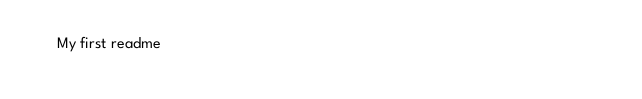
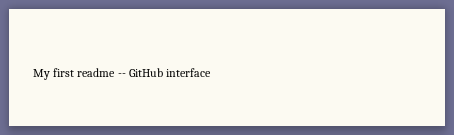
(161, 43) none -> [117,68,212,77] -- GitHub interface

